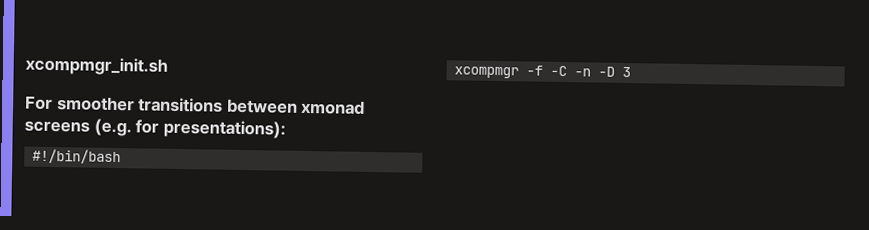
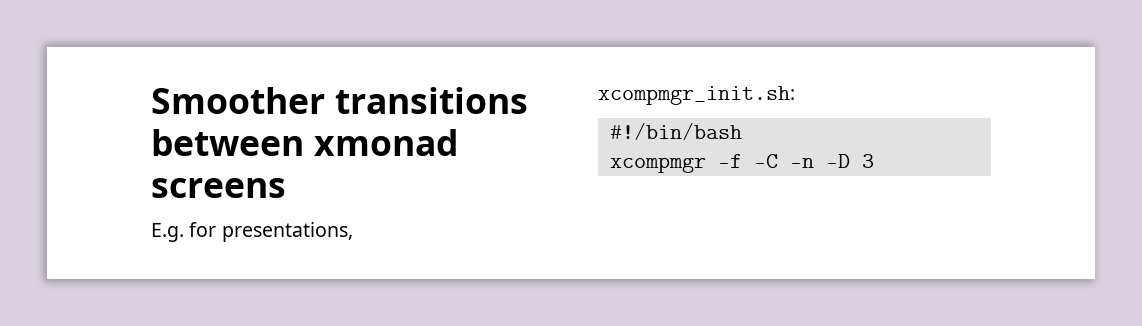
[25,56,168,76] [25,95,135,112] xcompmgr_init.sh // For smoother -> [151,87,325,114] Smoother
[93,118,286,139] (e.g. for presentations): -> [151,222,353,242] [598,86,795,105] // E.g. for presentations, xcompmgr_init.sh:

